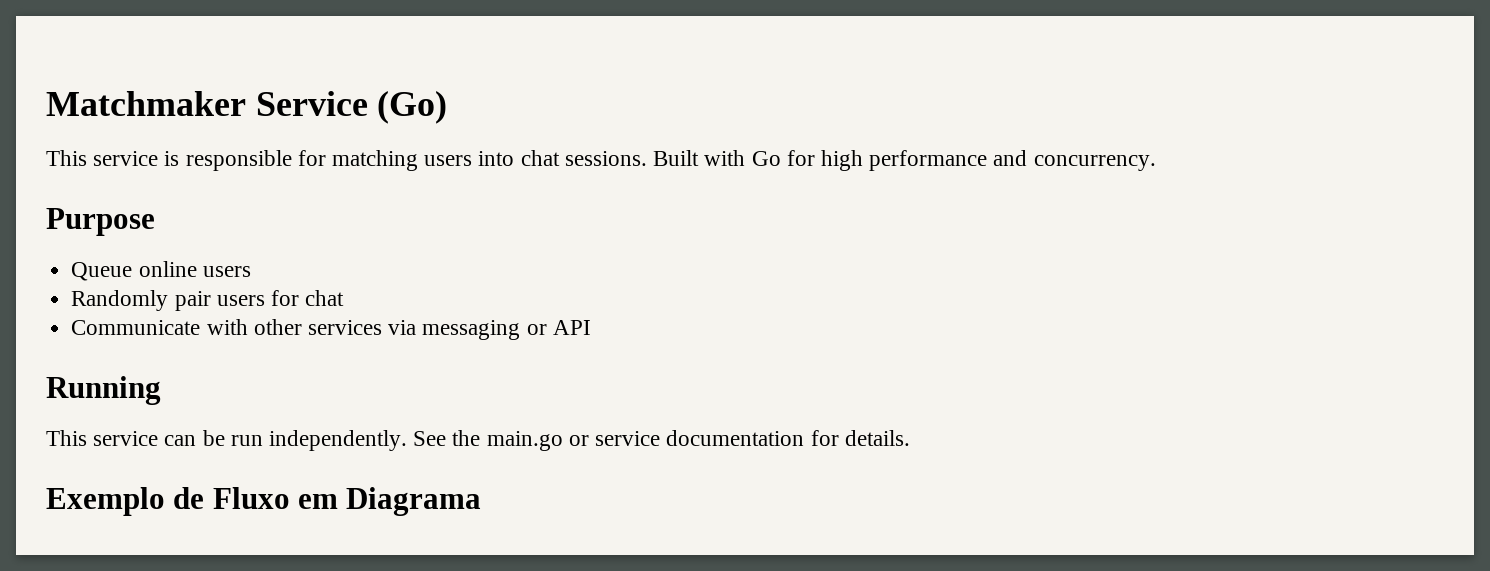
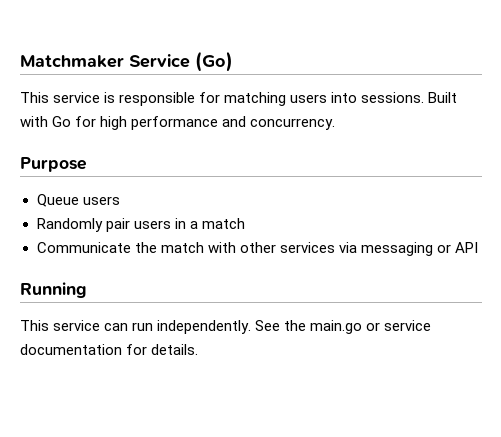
[520,150,560,166] chat -> (358, 97) none
[138,261,197,277] online -> (79, 200) none
[270,290,345,306] for chat -> [174,218,245,229] in a match
(201, 327) none -> [134,242,204,253] the match
[202,430,225,446] be -> (129, 327) none
[46,487,482,516] // Exemplo de Fluxo em Diagrama -> (199, 349) none

